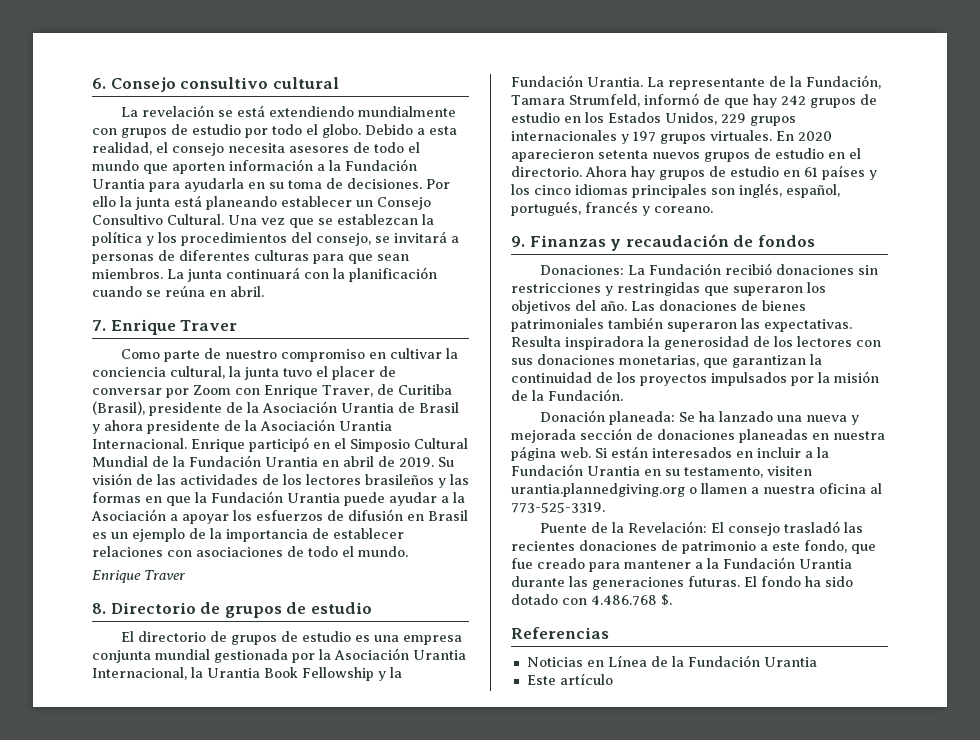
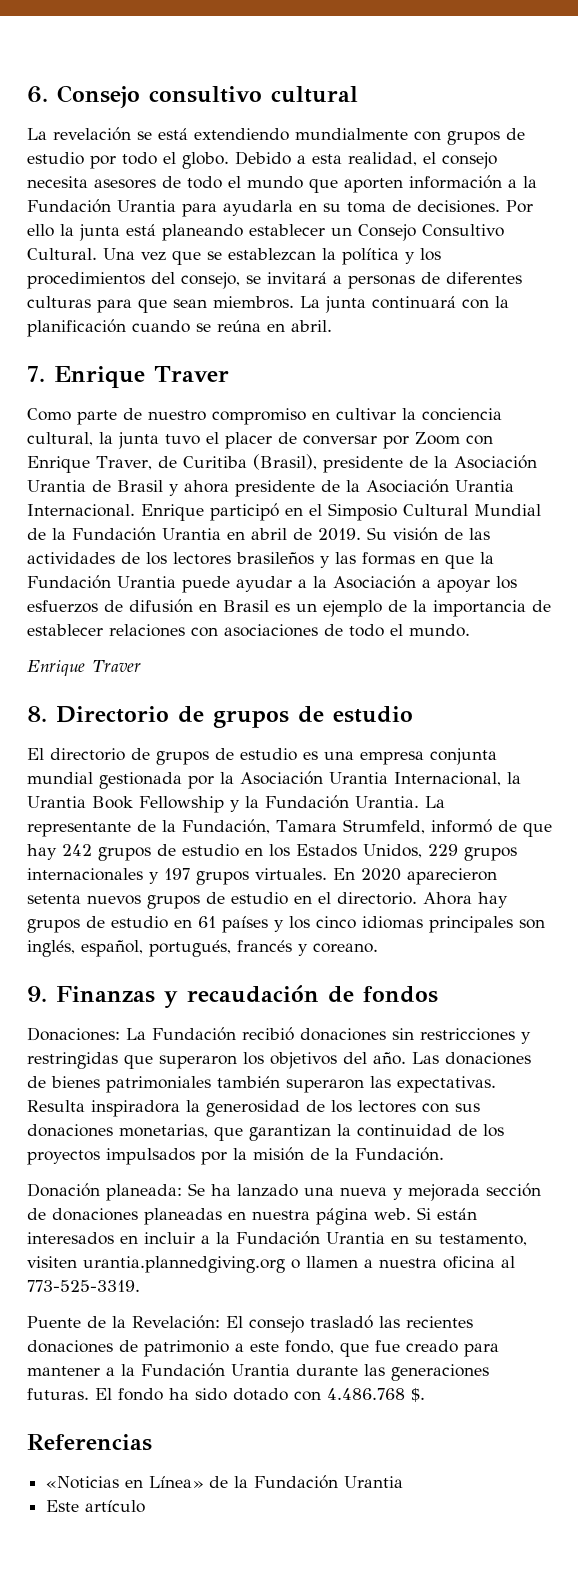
[526,655,647,667] Noticias en Línea -> [46,1476,204,1489] «Noticias en Línea»

